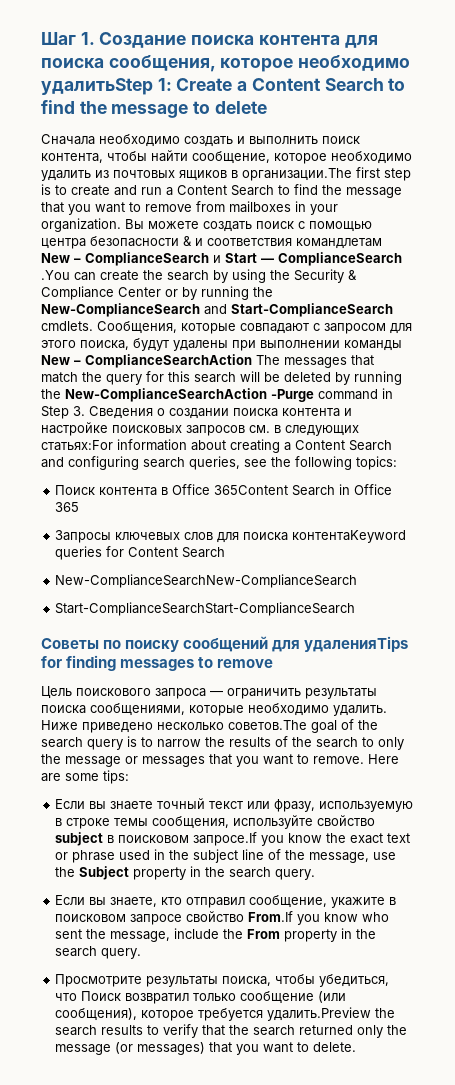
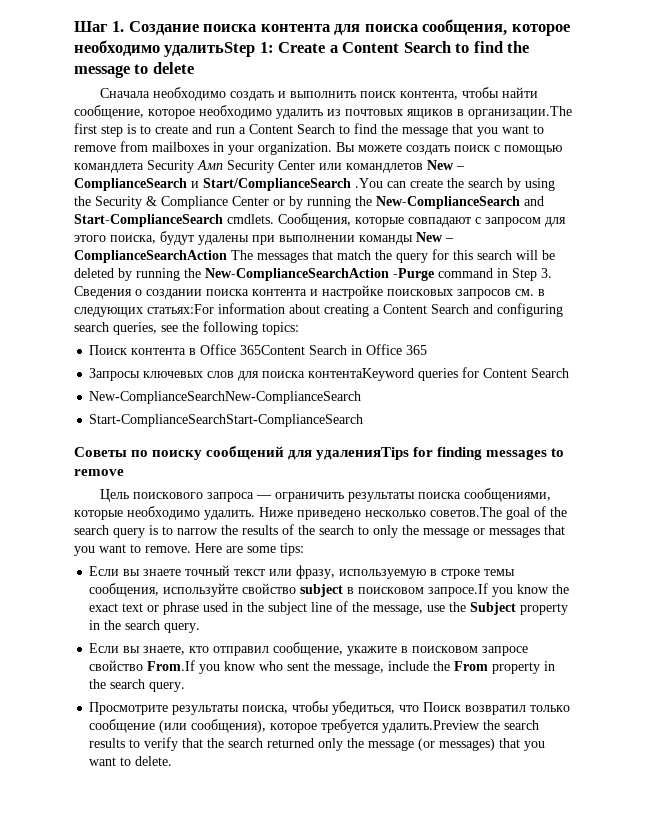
[41,236,382,249] центра безопасности & и соответствия командлетам -> [74,160,423,173] командлета Security Амп Security Center или командлетов
[225,252,402,266] Start — ComplianceSearch -> [203,178,351,191] Start/ComplianceSearch

